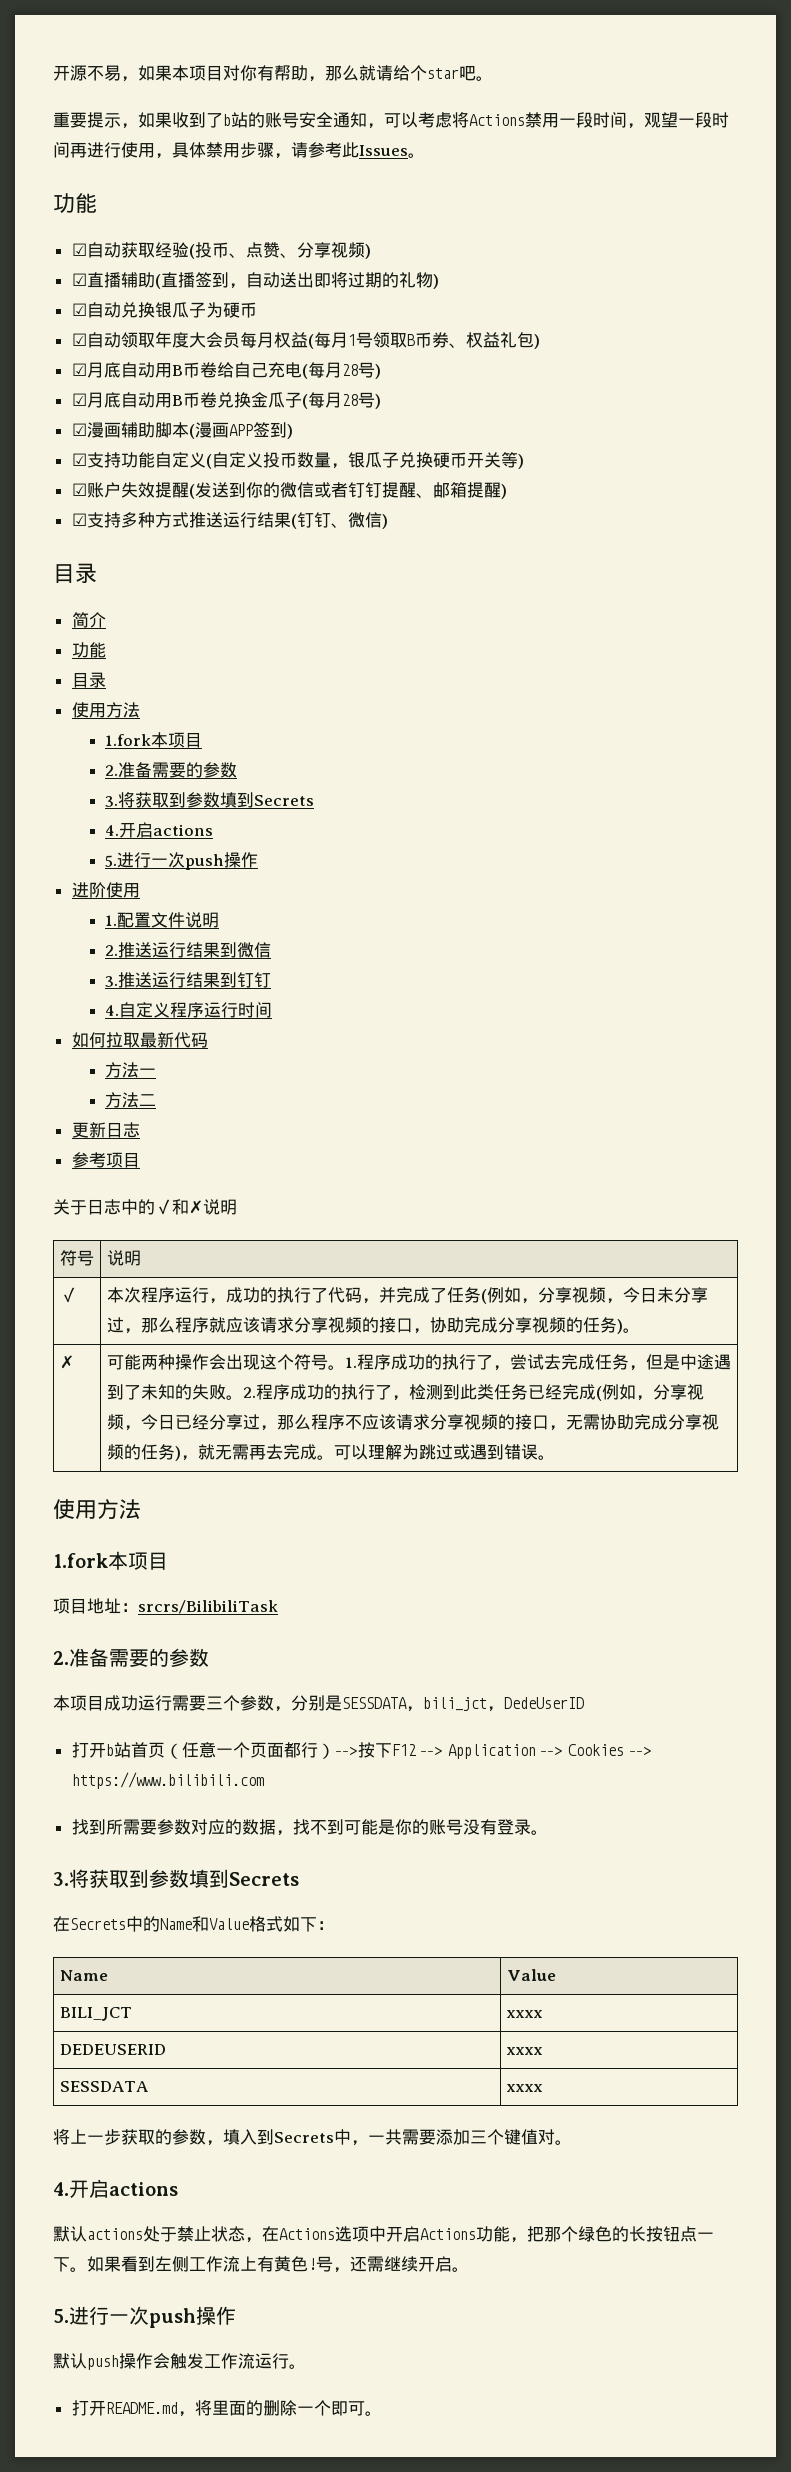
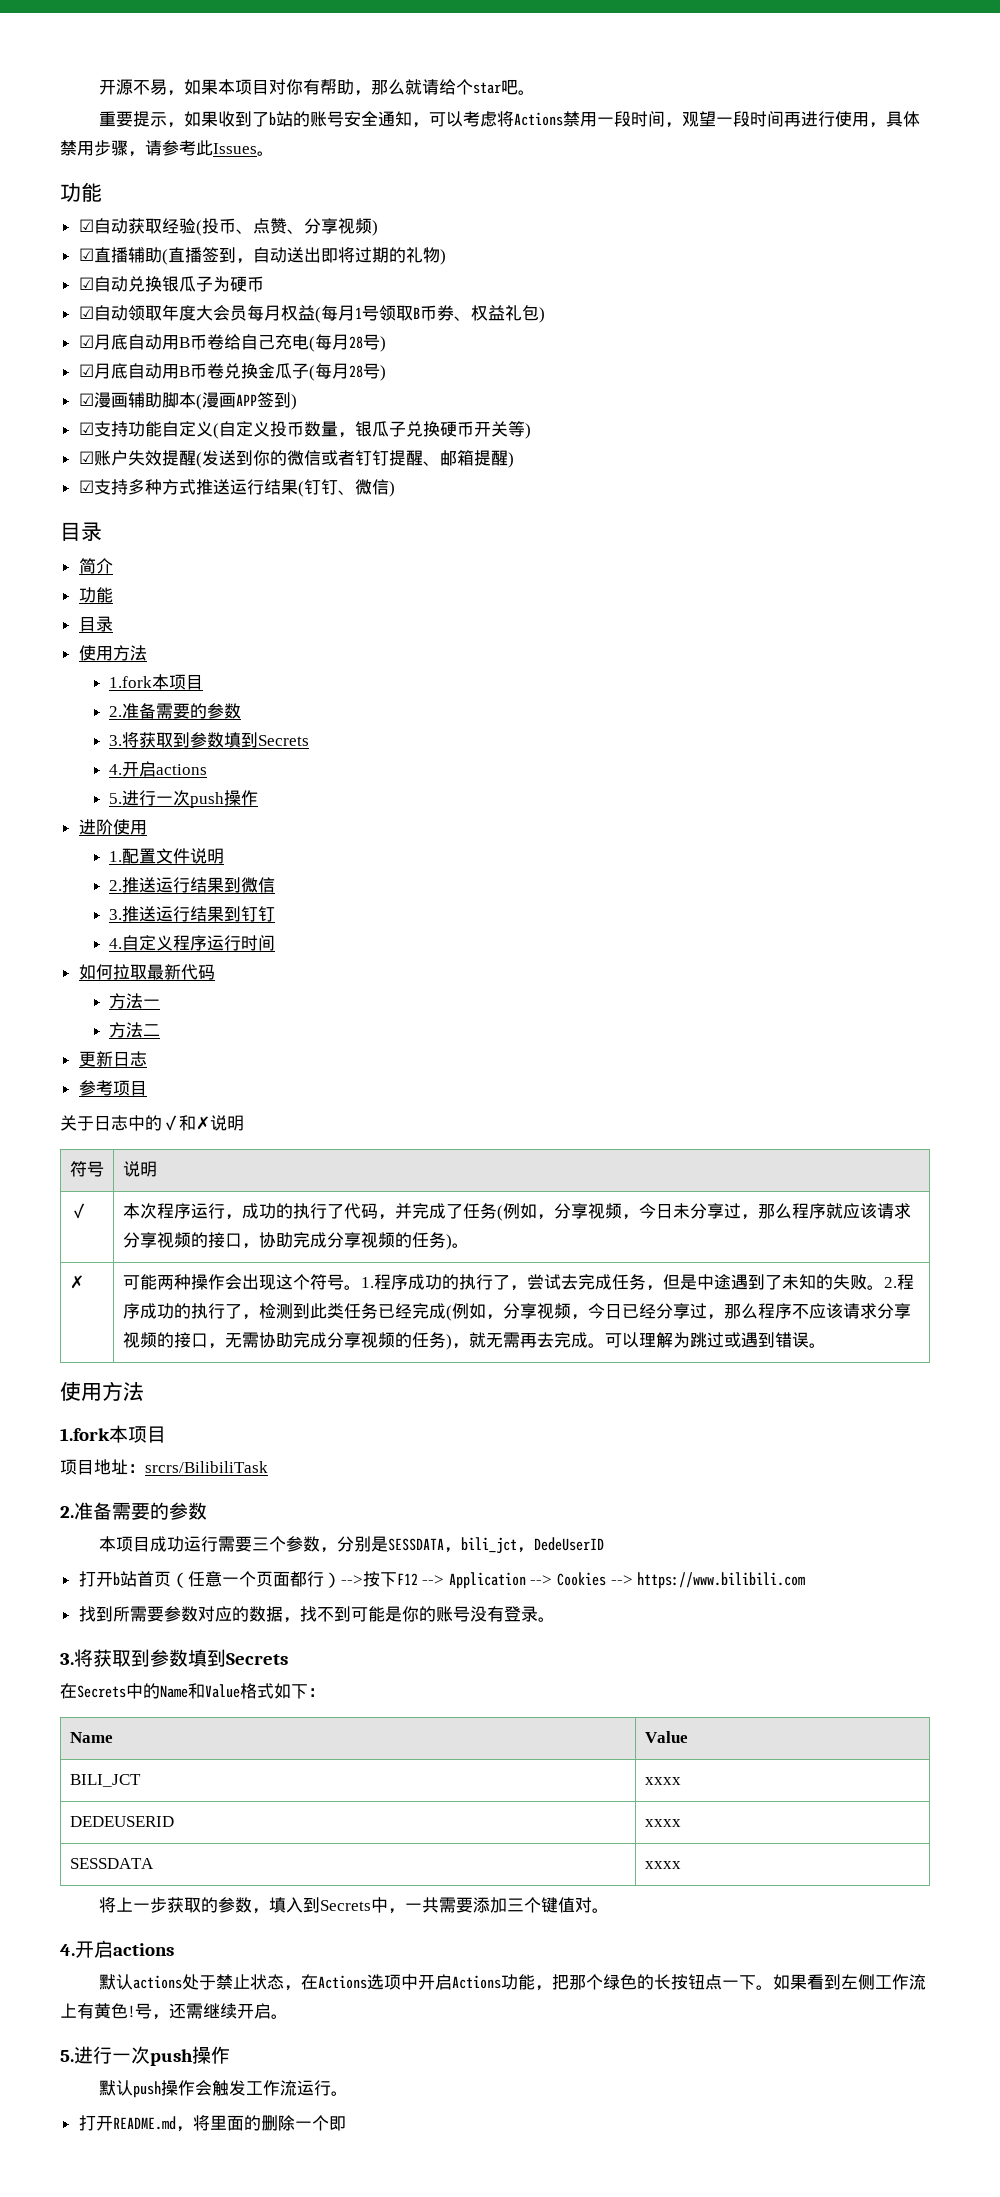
[347,2401,382,2416] 可。 -> (346, 2123) none

